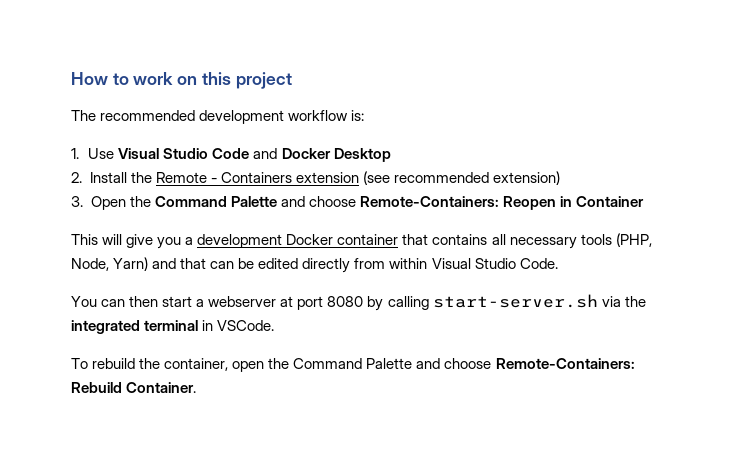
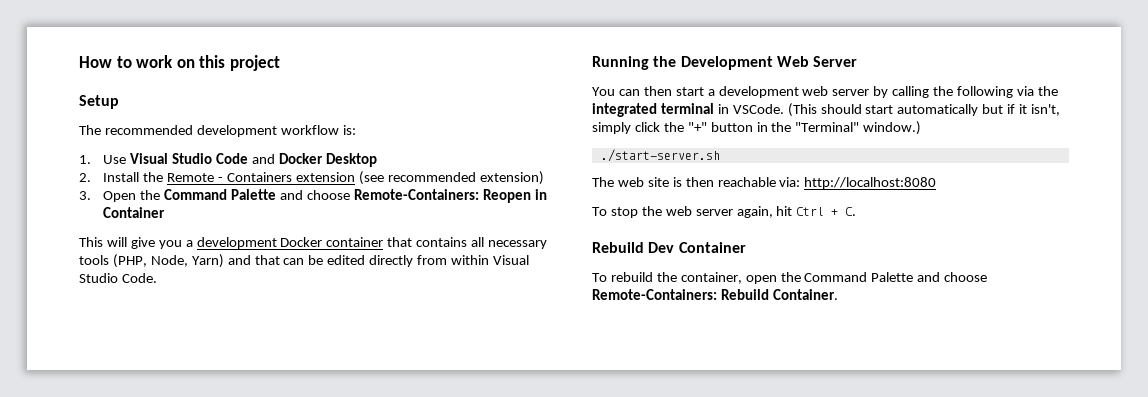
(292, 80) none -> [79,95,119,109] // Setup
(558, 263) none -> [592,56,858,70] // Running the Development Web Server
[208,294,598,311] webserver at port 8080 by calling start-server.sh -> [718,86,1014,98] development web server by calling the following
(275, 325) none -> [787,103,1061,117] [592,121,922,135] [600,149,720,162] [592,177,937,189] [592,206,857,218] [592,242,746,253] (This should start automatically but if it isn't, simply click the "+" button in the "Terminal" window.) // ./start-server.sh // The web site is then reachable via: http://localhost:8080 // To stop the web server again, hit Ctrl + C. // Rebuild Dev Container

